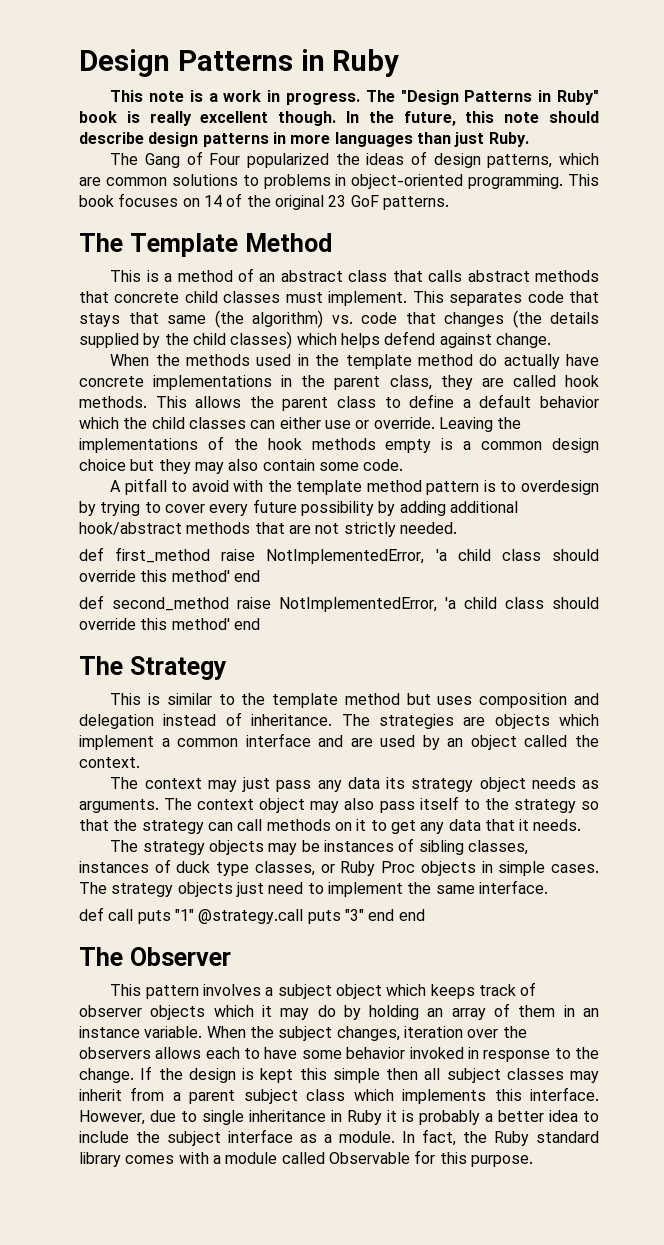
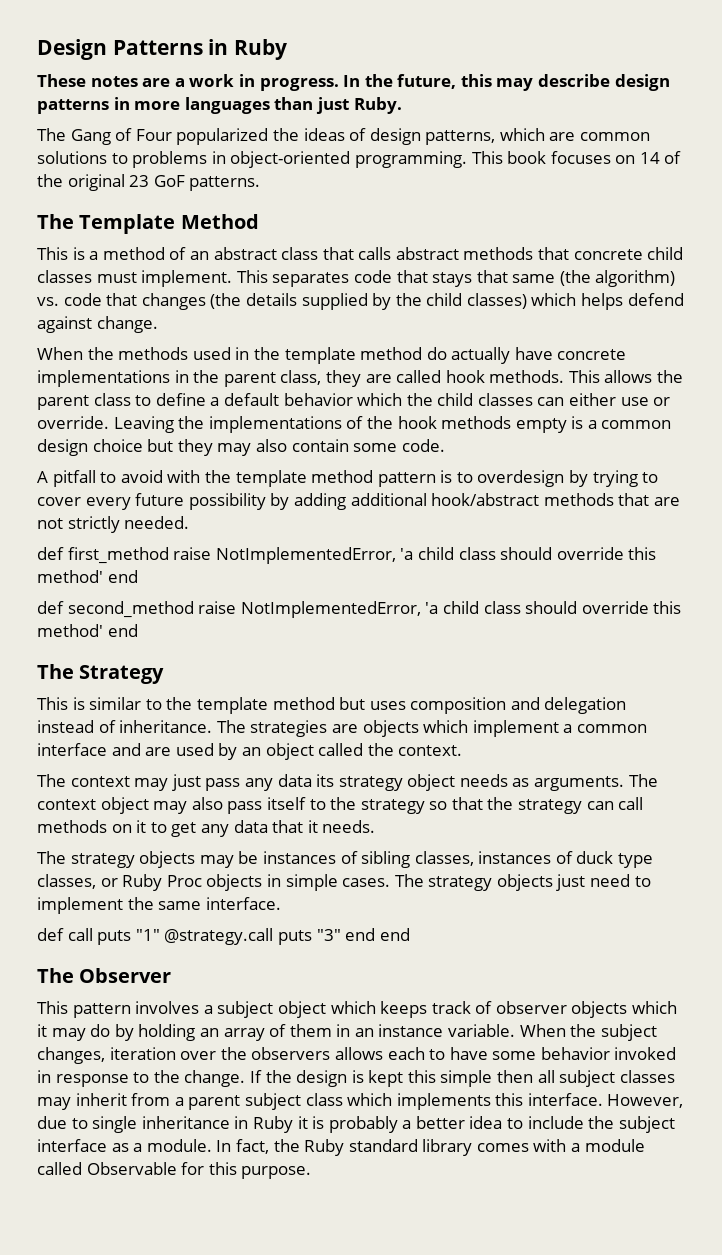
[110,90,203,102] This note is -> [37,74,171,87] These notes are
[365,90,599,105] [79,111,337,126] The "Design Patterns in Ruby" book is really excellent though. -> (339, 84) none
[504,111,599,123] note should -> [496,78,534,91] may

